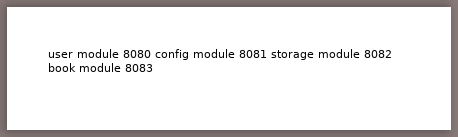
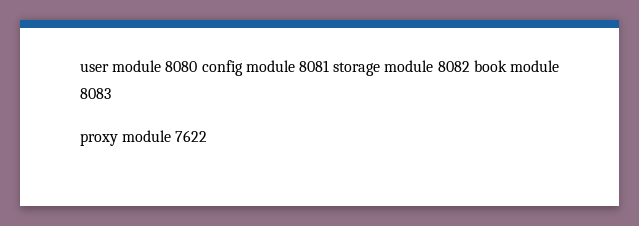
(153, 68) none -> [80,130,208,146] // proxy module 7622

